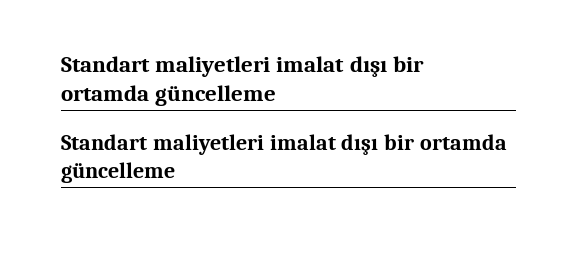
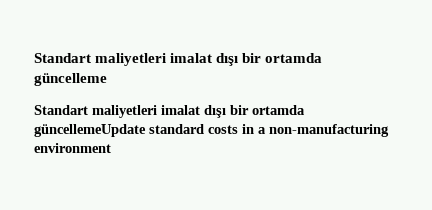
[61,162,175,183] güncelleme -> [34,124,389,137] [34,143,111,153] güncellemeUpdate standard costs in a non-manufacturing environment

